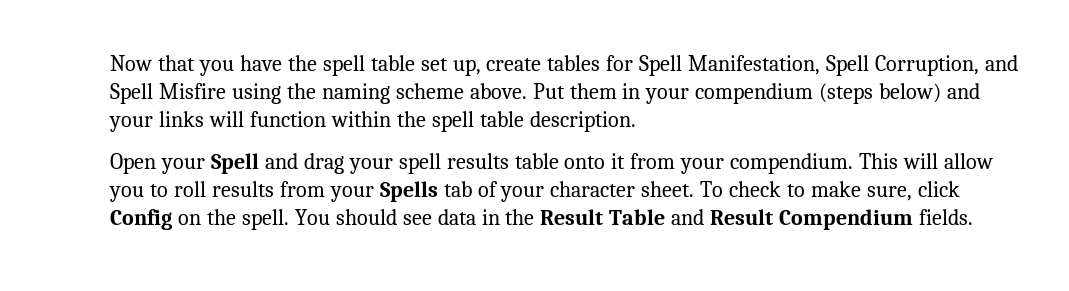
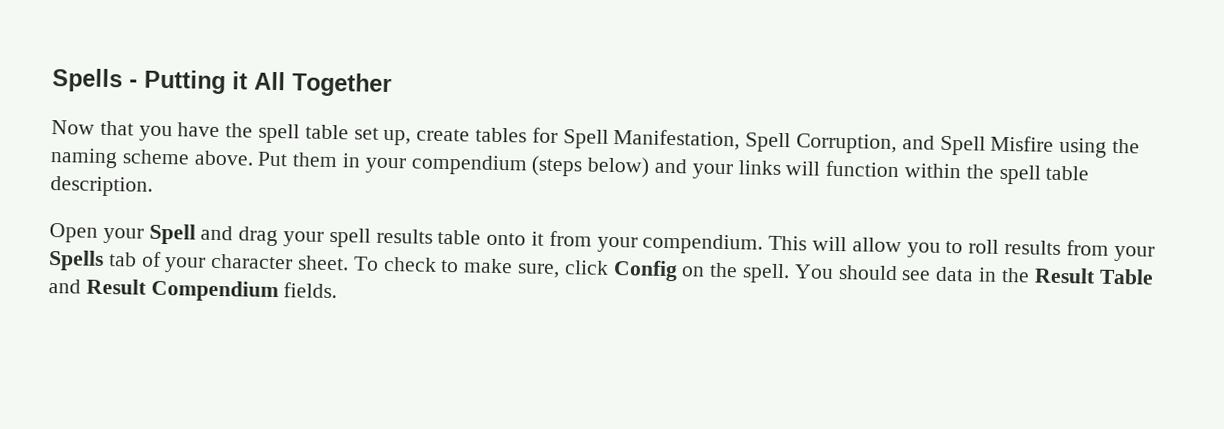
(110, 63) none -> [52,68,392,98] Spells - Putting it All Together //

